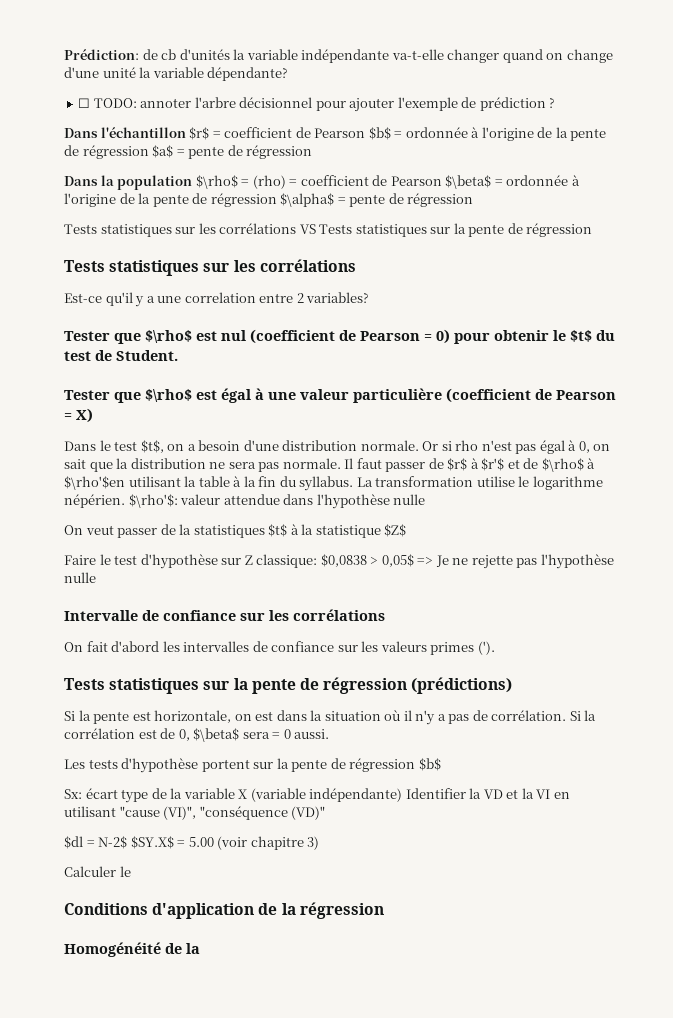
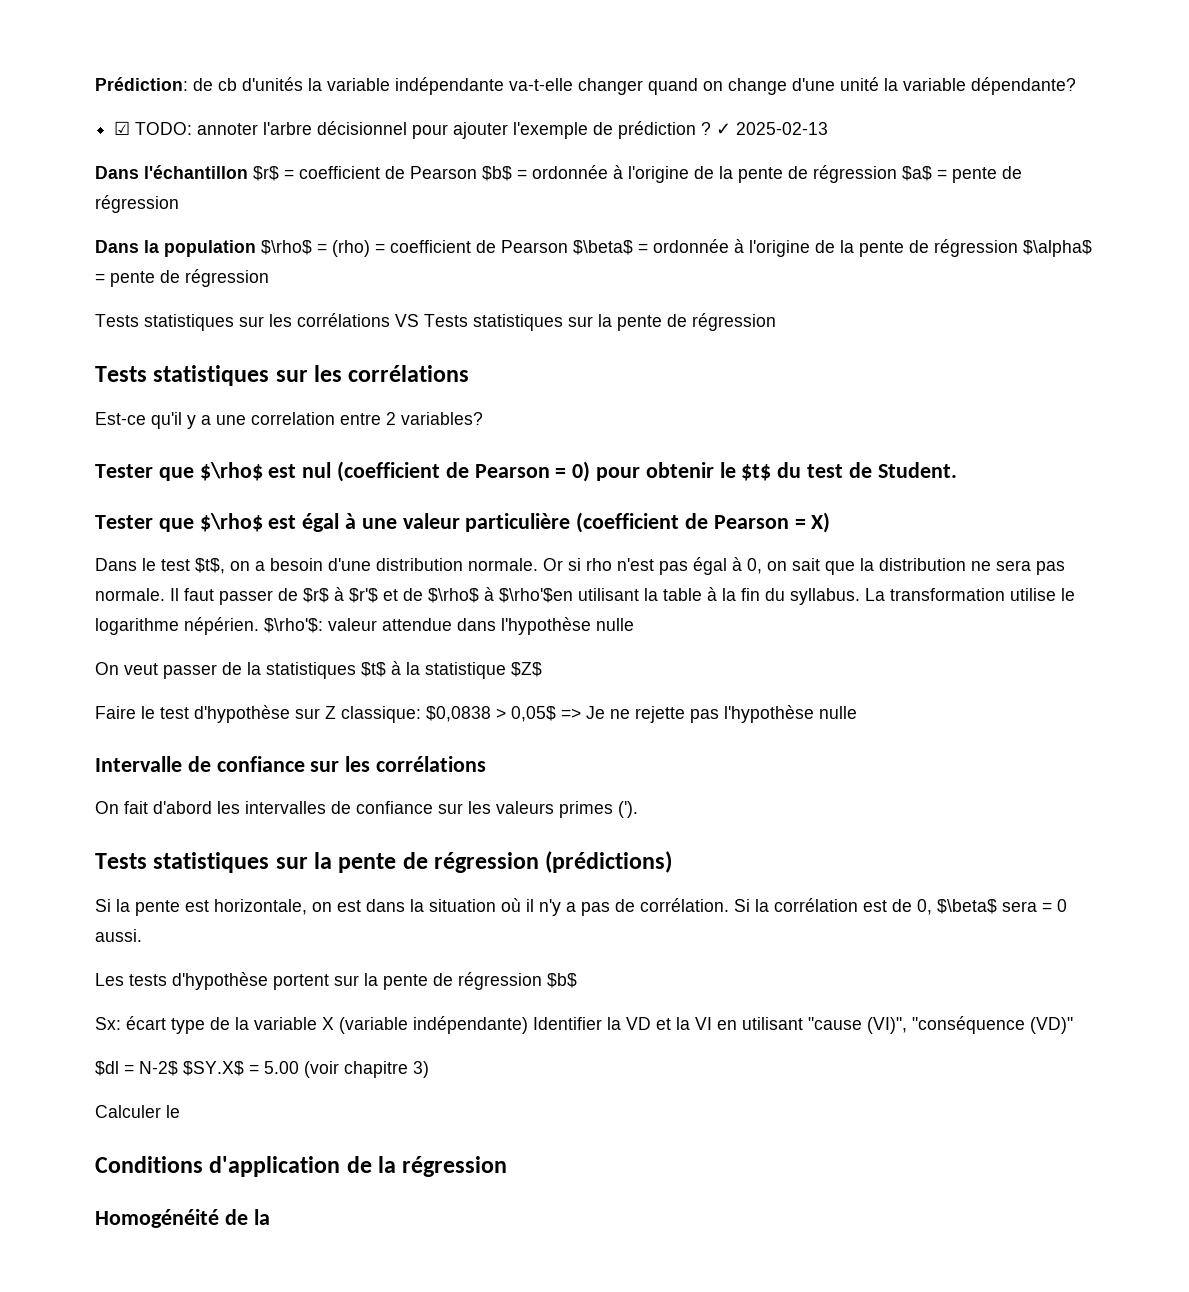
[78,98,91,108] ☐ -> [114,121,131,135] ☑
(556, 103) none -> [716,122,829,135] ✓ 2025-02-13

